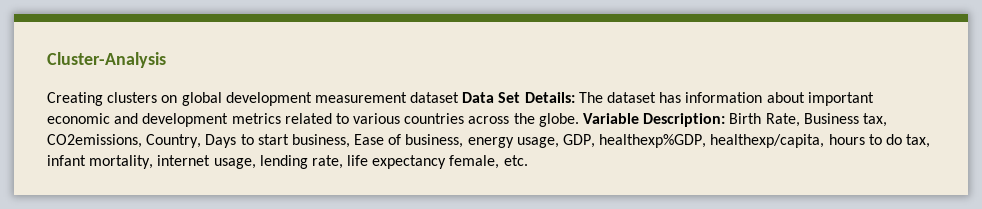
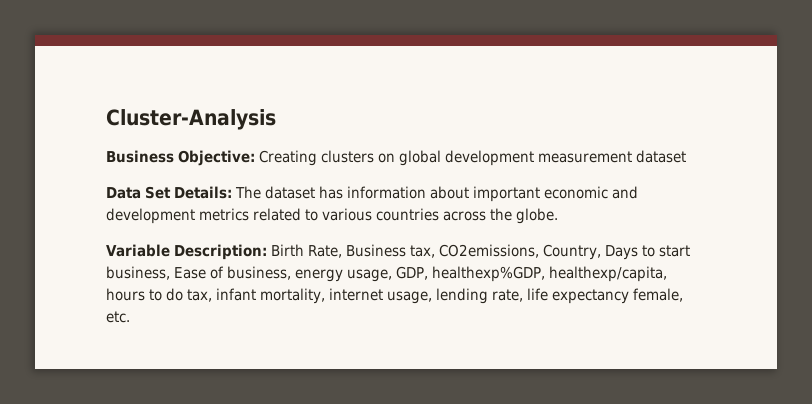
(166, 60) none -> [106,150,255,166] Business Objective:
(460, 97) none -> (686, 156) //
(579, 120) none -> (558, 216) //

